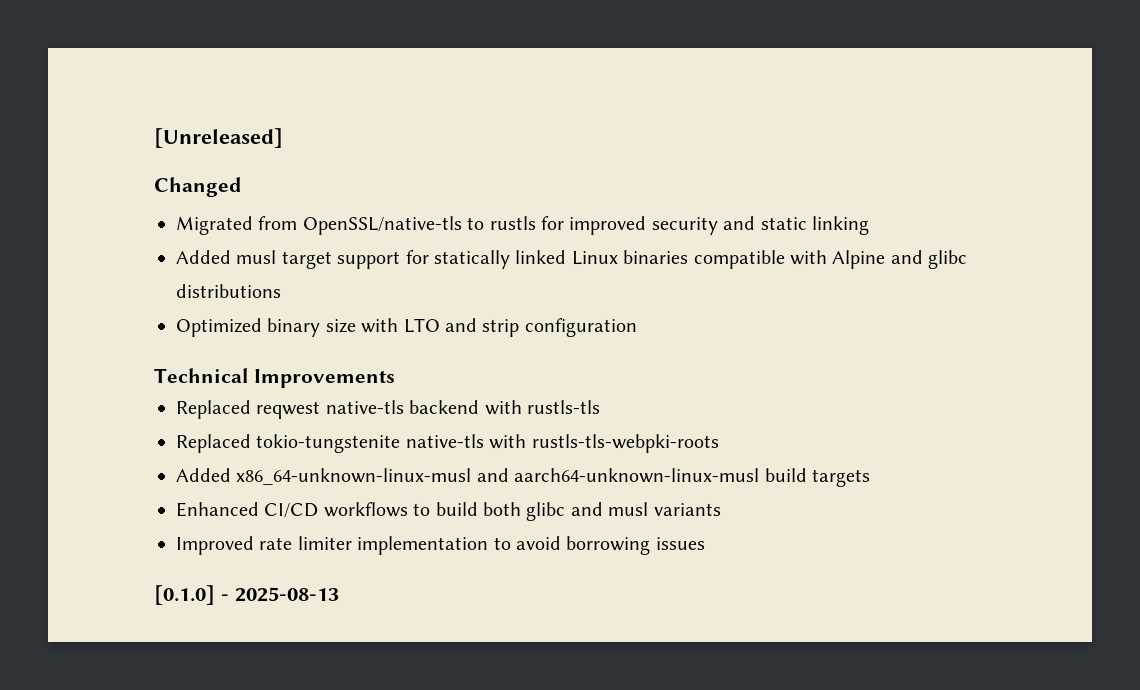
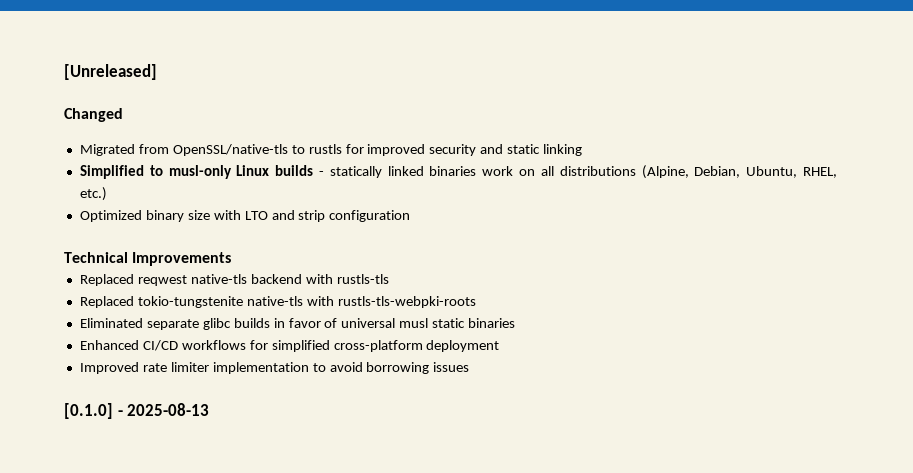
[176,250,968,269] [176,284,281,298] Added musl target support for statically linked Linux binaries compatible with Alpine and glibc distributions -> [79,165,837,179] [79,187,107,201] Simplified to musl-only Linux builds - statically linked binaries work on all distributions (Alpine, Debian, Ubuntu, RHEL, etc.)
[176,468,870,487] [176,502,721,521] Added x86_64-unknown-linux-musl and aarch64-unknown-linux-musl build targets // Enhanced CI/CD workflows to build both glibc and musl variants -> [79,318,516,330] [79,340,500,352] Eliminated separate glibc builds in favor of universal musl static binaries // Enhanced CI/CD workflows for simplified cross-platform deployment

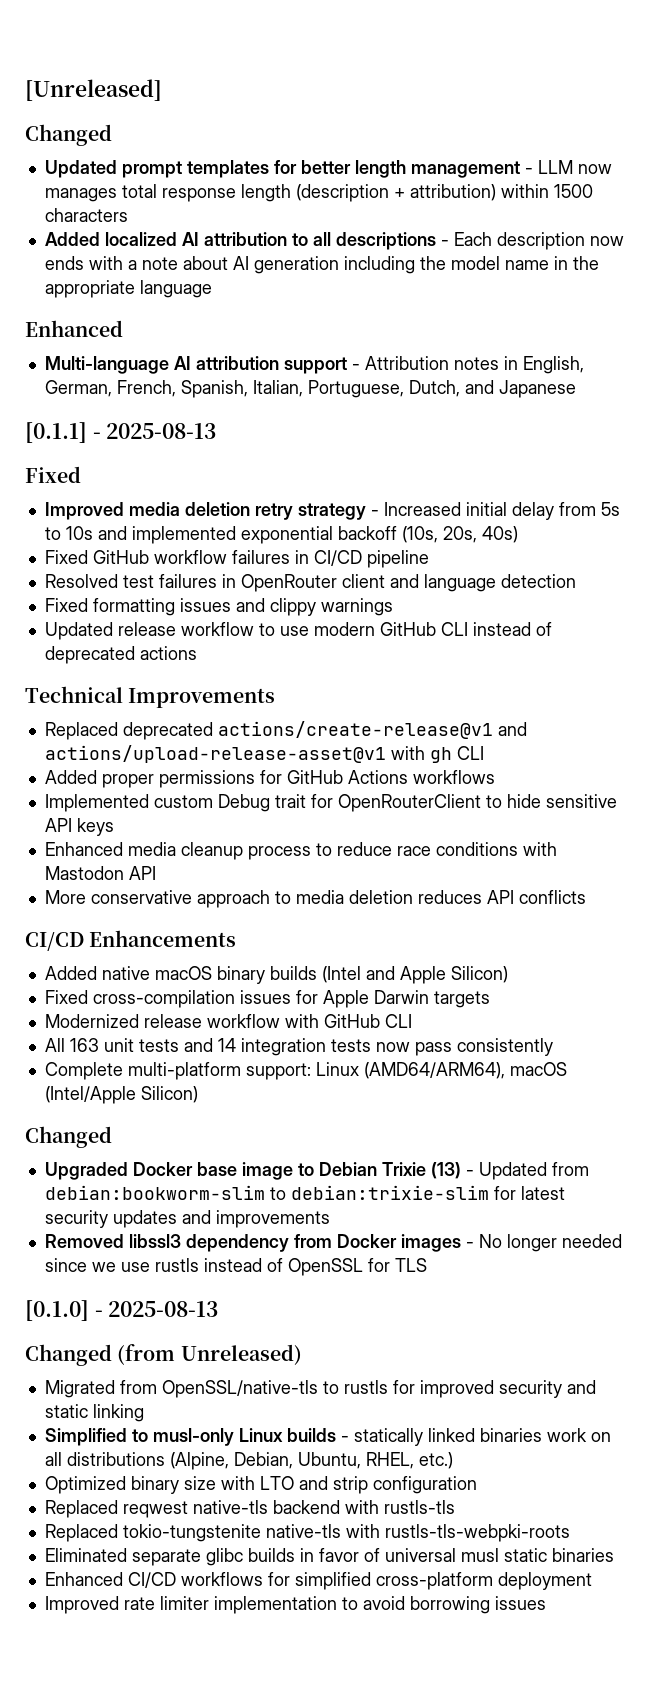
(123, 115) none -> [44,160,612,178] [44,184,593,202] [44,208,128,222] [44,232,624,250] [44,256,599,274] [44,280,212,298] [25,320,123,337] [44,356,584,374] [44,380,576,398] [25,422,217,443] [25,466,81,483] [44,502,620,520] [44,526,518,544] [44,550,429,568] [44,574,576,592] [44,598,393,616] [44,622,552,640] [44,646,197,664] [25,686,276,708] [44,721,527,740] [44,745,484,763] [44,770,495,788] [44,794,617,812] [44,818,114,836] [44,842,557,860] [44,866,156,880] [44,890,586,908] [25,930,237,951] [44,966,508,984] [44,990,490,1008] [44,1014,412,1028] [44,1038,553,1056] [44,1062,567,1080] [44,1086,198,1104] [25,1126,112,1148] [44,1162,589,1180] [44,1185,565,1200] [44,1210,330,1228] [44,1234,622,1252] [44,1258,427,1276] [25,1300,219,1321] [25,1344,302,1366] // Updated prompt templates for better length management - LLM now manages total response length (description + attribution) within 1500 characters // Added localized AI attribution to all descriptions - Each description now ends with a note about AI generation including the model name in the appropriate language // Enhanced // Multi-language AI attribution support - Attribution notes in English, German, French, Spanish, Italian, Portuguese, Dutch, and Japanese // [0.1.1] - 2025-08-13 // Fixed // Improved media deletion retry strategy - Increased initial delay from 5s to 10s and implemented exponential backoff (10s, 20s, 40s) // Fixed GitHub workflow failures in CI/CD pipeline // Resolved test failures in OpenRouter client and language detection // Fixed formatting issues and clippy warnings // Updated release workflow to use modern GitHub CLI instead of deprecated actions // Technical Improvements // Replaced deprecated actions/create-release@v1 and actions/upload-release-asset@v1 with gh CLI // Added proper permissions for GitHub Actions workflows // Implemented custom Debug trait for OpenRouterClient to hide sensitive API keys // Enhanced media cleanup process to reduce race conditions with Mastodon API // More conservative approach to media deletion reduces API conflicts // CI/CD Enhancements // Added native macOS binary builds (Intel and Apple Silicon) // Fixed cross-compilation issues for Apple Darwin targets // Modernized release workflow with GitHub CLI // All 163 unit tests and 14 integration tests now pass consistently // Complete multi-platform support: Linux (AMD64/ARM64), macOS (Intel/Apple Silicon) // Changed // Upgraded Docker base image to Debian Trixie (13) - Updated from debian:bookworm-slim to debian:trixie-slim for latest security updates and improvements // Removed libssl3 dependency from Docker images - No longer needed since we use rustls instead of OpenSSL for TLS // [0.1.0] - 2025-08-13 // Changed (from Unreleased)
[64,252,232,266] // Technical Improvements -> (477, 1485) none
[64,403,210,419] // [0.1.0] - 2025-08-13 -> (546, 1603) none

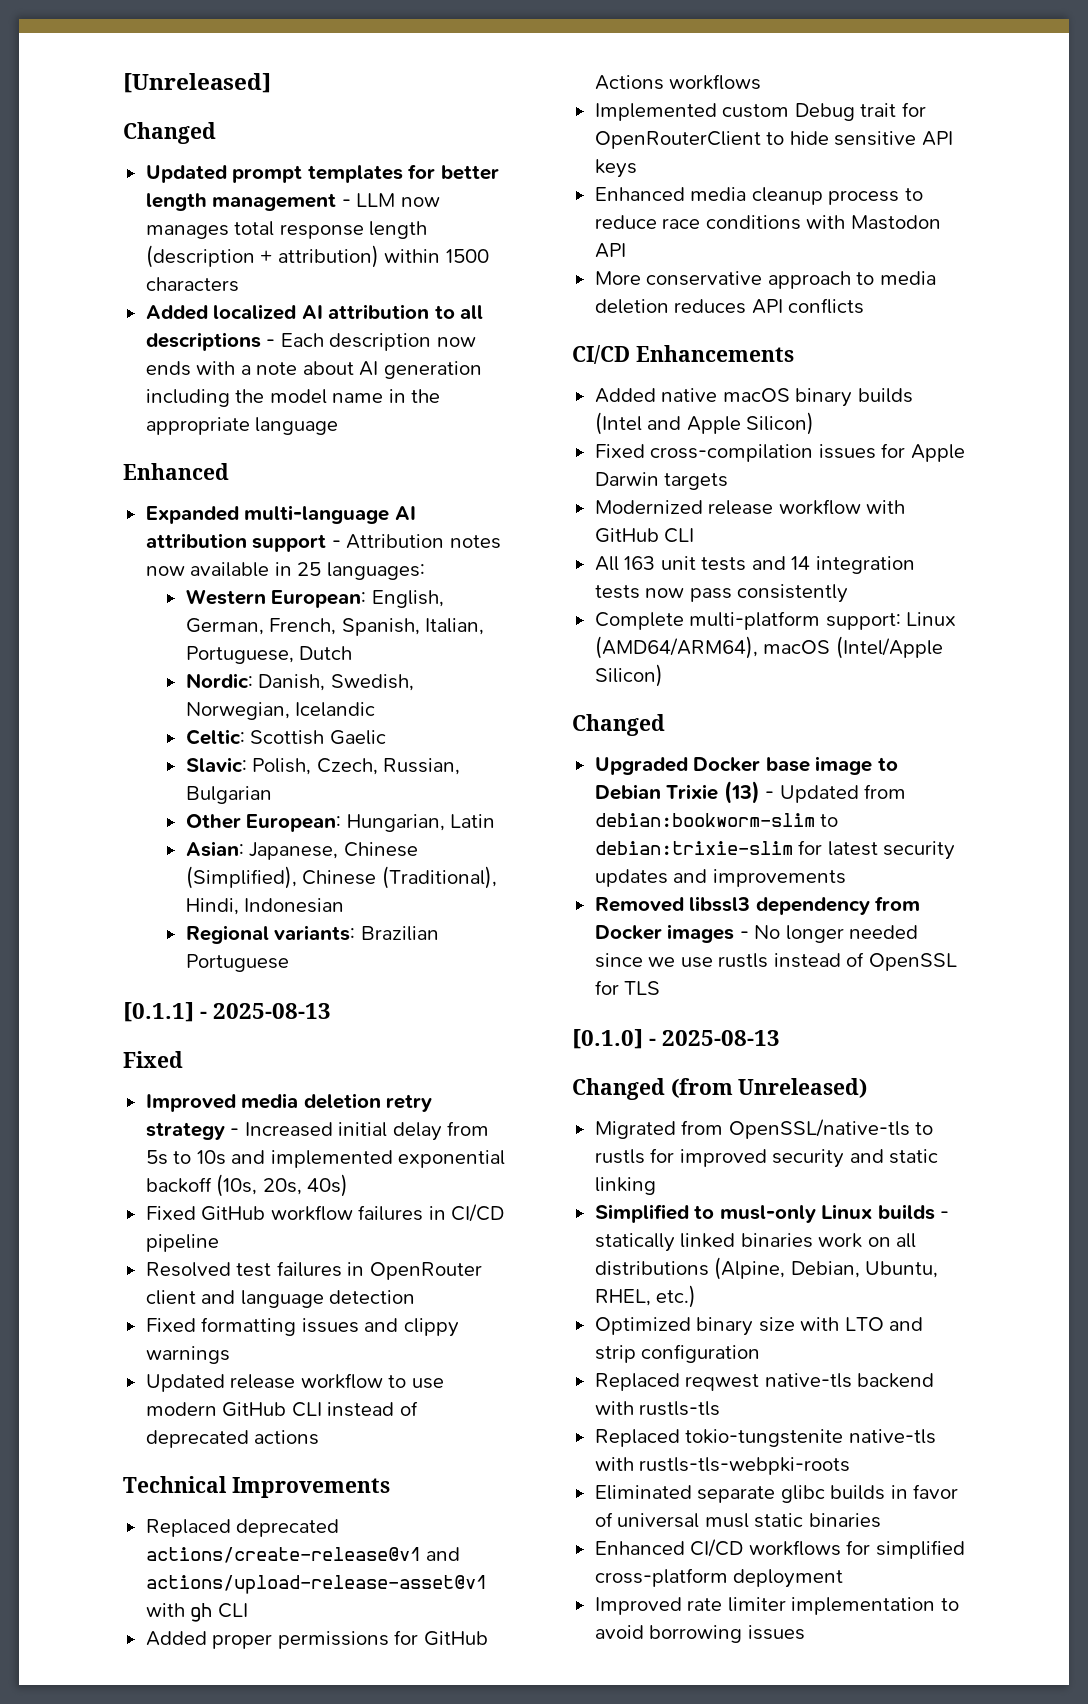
[44,356,169,374] Multi-language -> [145,505,390,524] Expanded multi-language
[503,356,518,370] in -> [145,562,425,580] [185,589,367,608] now available in 25 languages: // Western European:
[408,380,576,398] Dutch, and Japanese -> [299,646,353,660] [185,673,414,691] [185,702,376,720] [185,729,386,745] [185,757,461,775] [185,786,272,804] [185,814,496,832] [185,841,418,860] [185,866,497,889] [185,898,345,915] [185,925,439,944] [185,954,289,972] Dutch // Nordic: Danish, Swedish, Norwegian, Icelandic // Celtic: Scottish Gaelic // Slavic: Polish, Czech, Russian, Bulgarian // Other European: Hungarian, Latin // Asian: Japanese, Chinese (Simplified), Chinese (Traditional), Hindi, Indonesian // Regional variants: Brazilian Portuguese

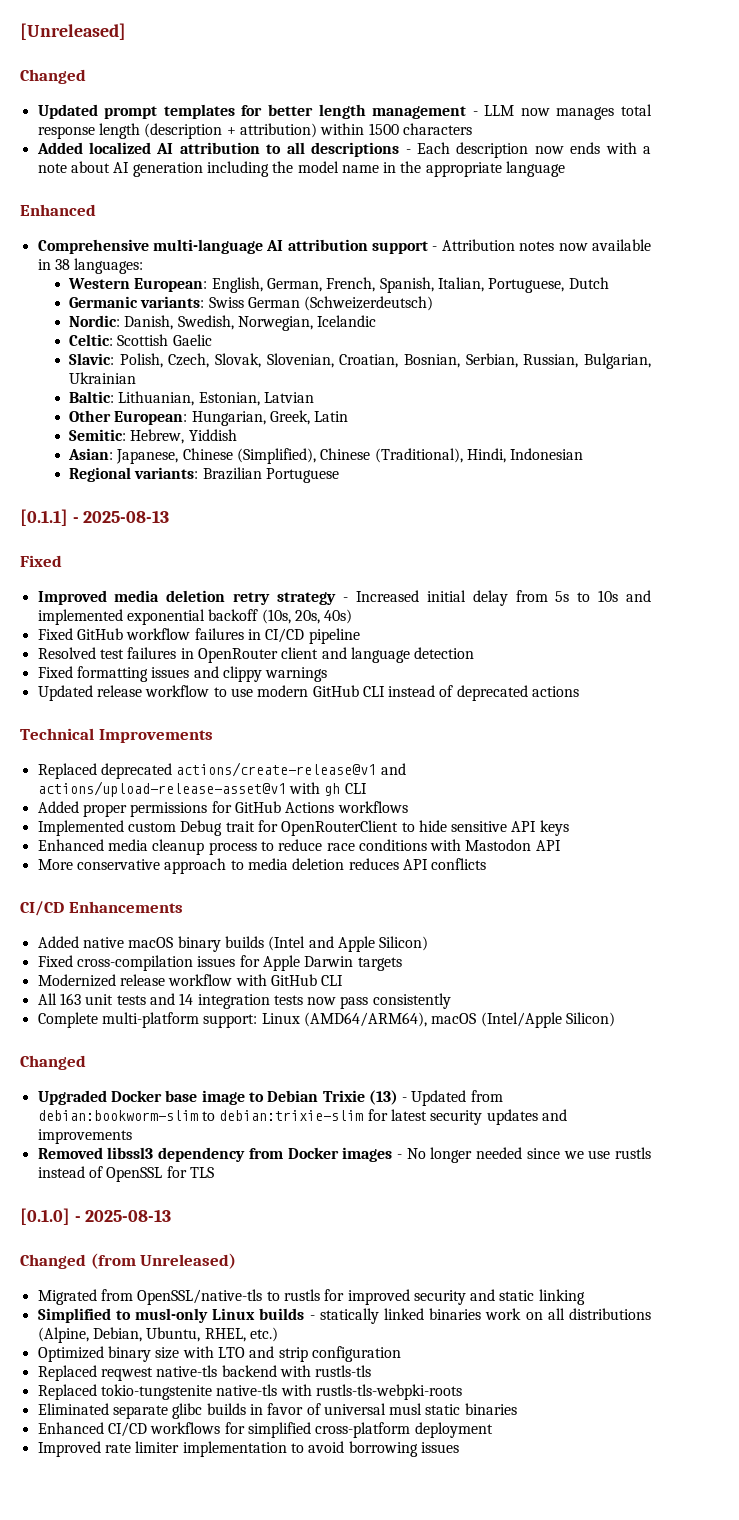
[145,506,239,524] Expanded -> [37,239,149,254] Comprehensive
[297,562,322,576] 25 -> [54,259,70,270] 38
(353, 653) none -> [68,296,434,311] // Germanic variants: Swiss German (Schweizerdeutsch)
[383,758,461,775] [185,786,272,804] Russian, Bulgarian -> [214,353,651,369] [68,372,136,384] [68,391,314,406] Slovak, Slovenian, Croatian, Bosnian, Serbian, Russian, Bulgarian, Ukrainian // Baltic: Lithuanian, Estonian, Latvian
(445, 823) none -> [269,410,310,425] Greek,
(496, 821) none -> [68,429,237,444] // Semitic: Hebrew, Yiddish

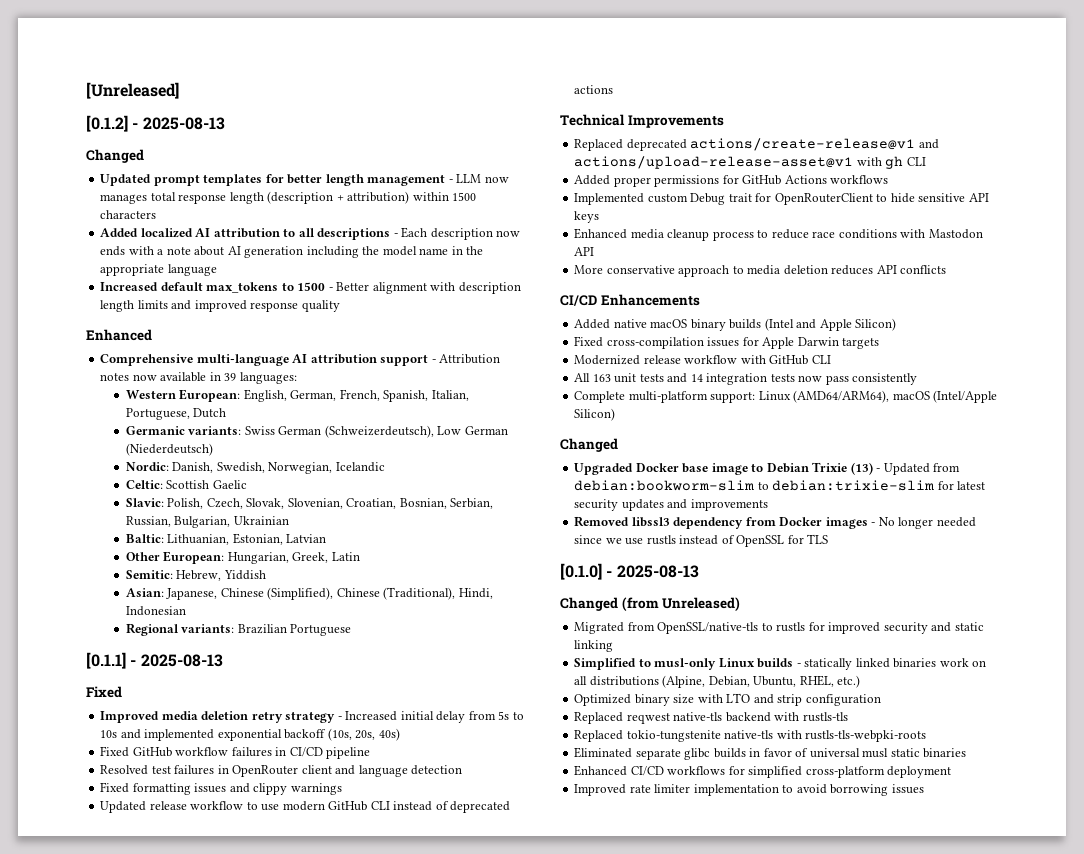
(126, 31) none -> [86,115,225,132] // [0.1.2] - 2025-08-13
(566, 169) none -> [100,282,521,294] [100,300,340,312] // Increased default max_tokens to 1500 - Better alignment with description length limits and improved response quality
[54,259,70,270] 38 -> [224,373,237,381] 39
[304,296,434,311] (Schweizerdeutsch) -> [324,425,508,438] [125,443,213,456] (Schweizerdeutsch), Low German (Niederdeutsch)

